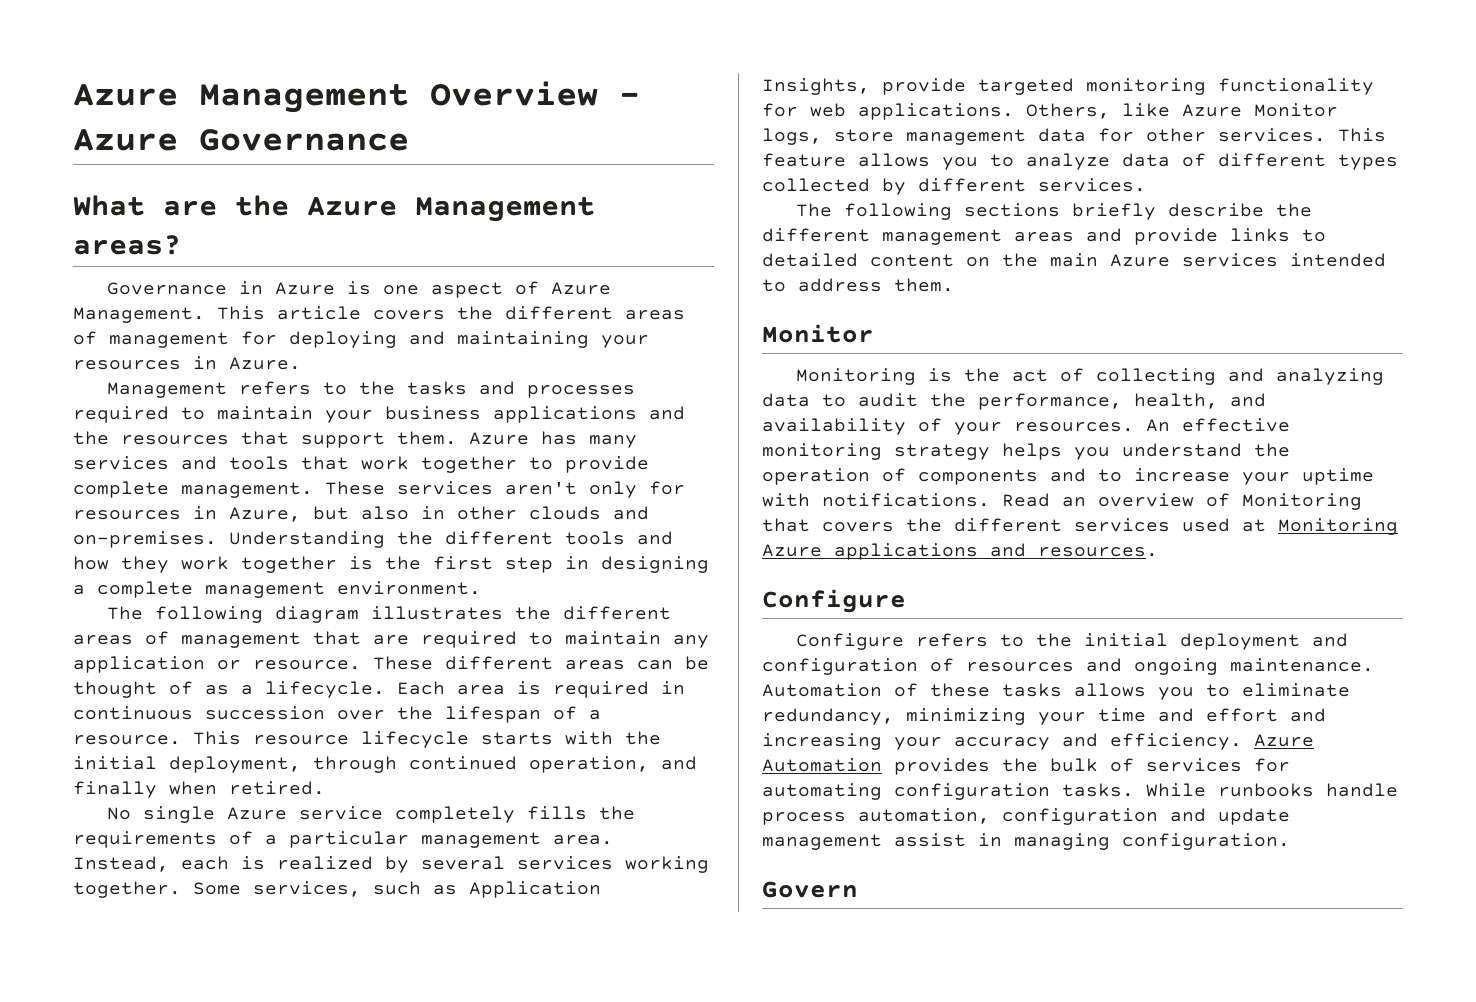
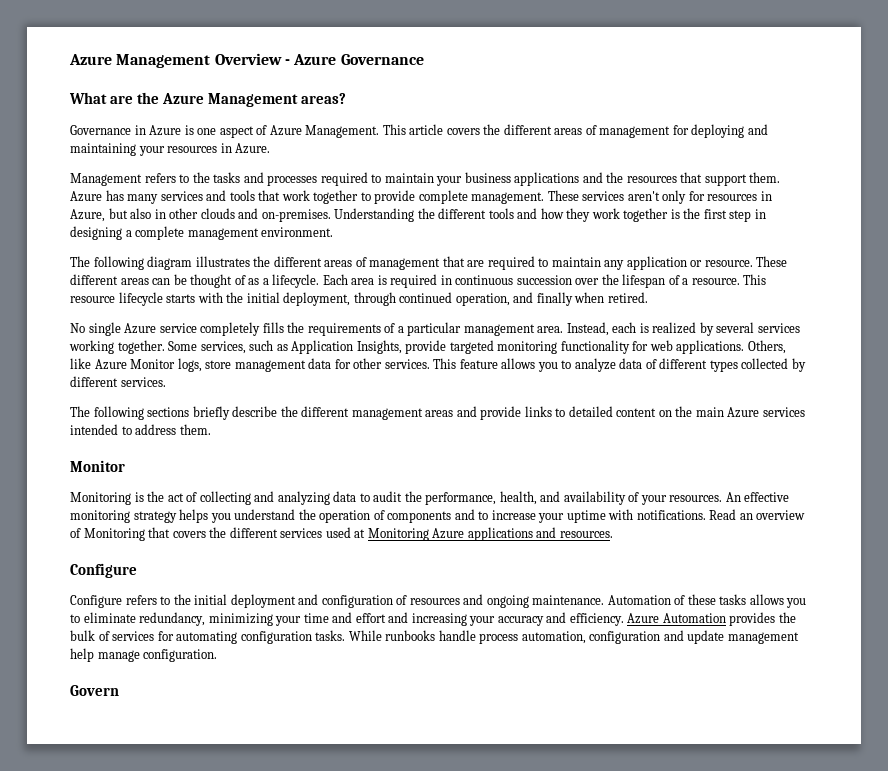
[894,833,1110,850] assist in managing -> [70,648,140,662] help manage

